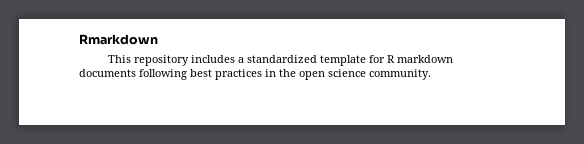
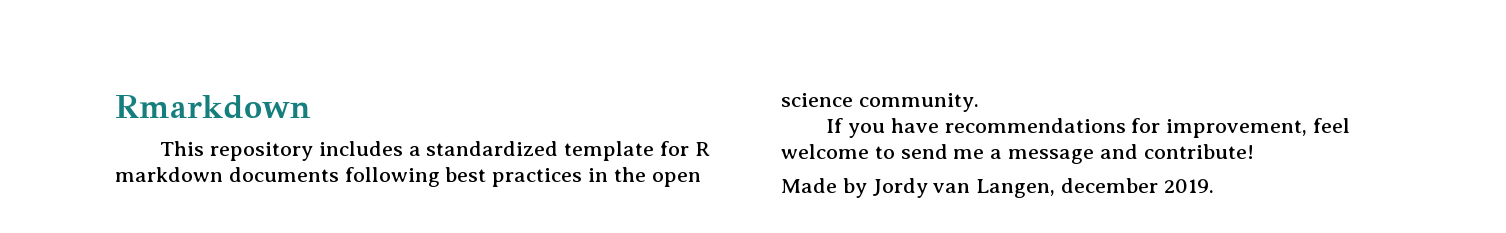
(431, 74) none -> [826,118,1351,138] [781,144,1254,164] [781,178,1214,198] // If you have recommendations for improvement, feel welcome to send me a message and contribute! // Made by Jordy van Langen, december 2019.

